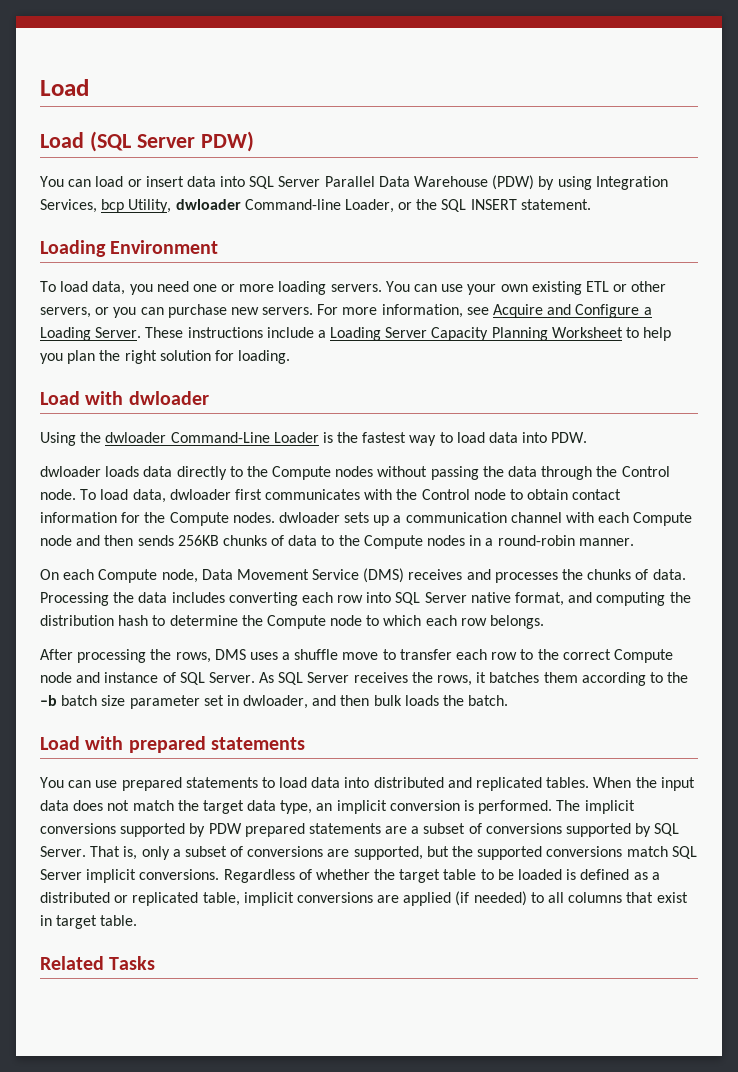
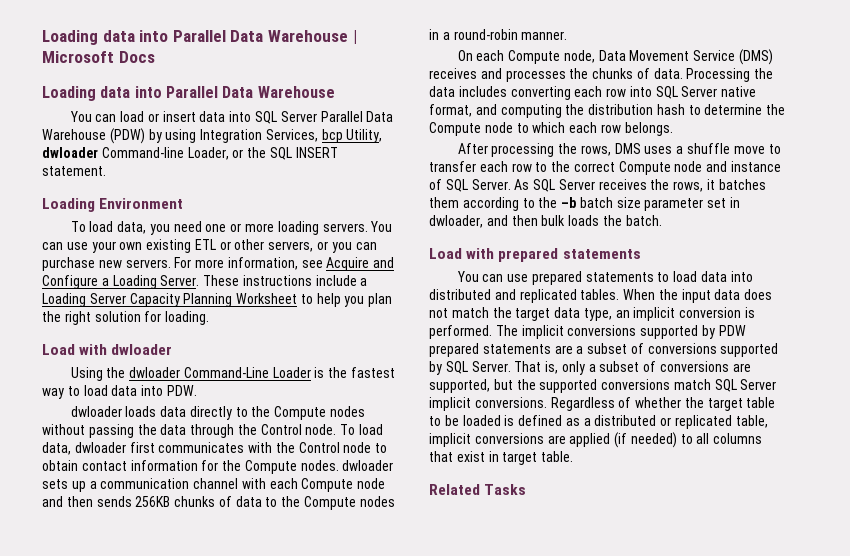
[40,79,89,96] [40,131,254,152] Load // Load (SQL Server PDW) -> [42,30,357,45] [42,51,155,63] [42,86,335,101] Loading data into Parallel Data Warehouse | Microsoft Docs // Loading data into Parallel Data Warehouse

